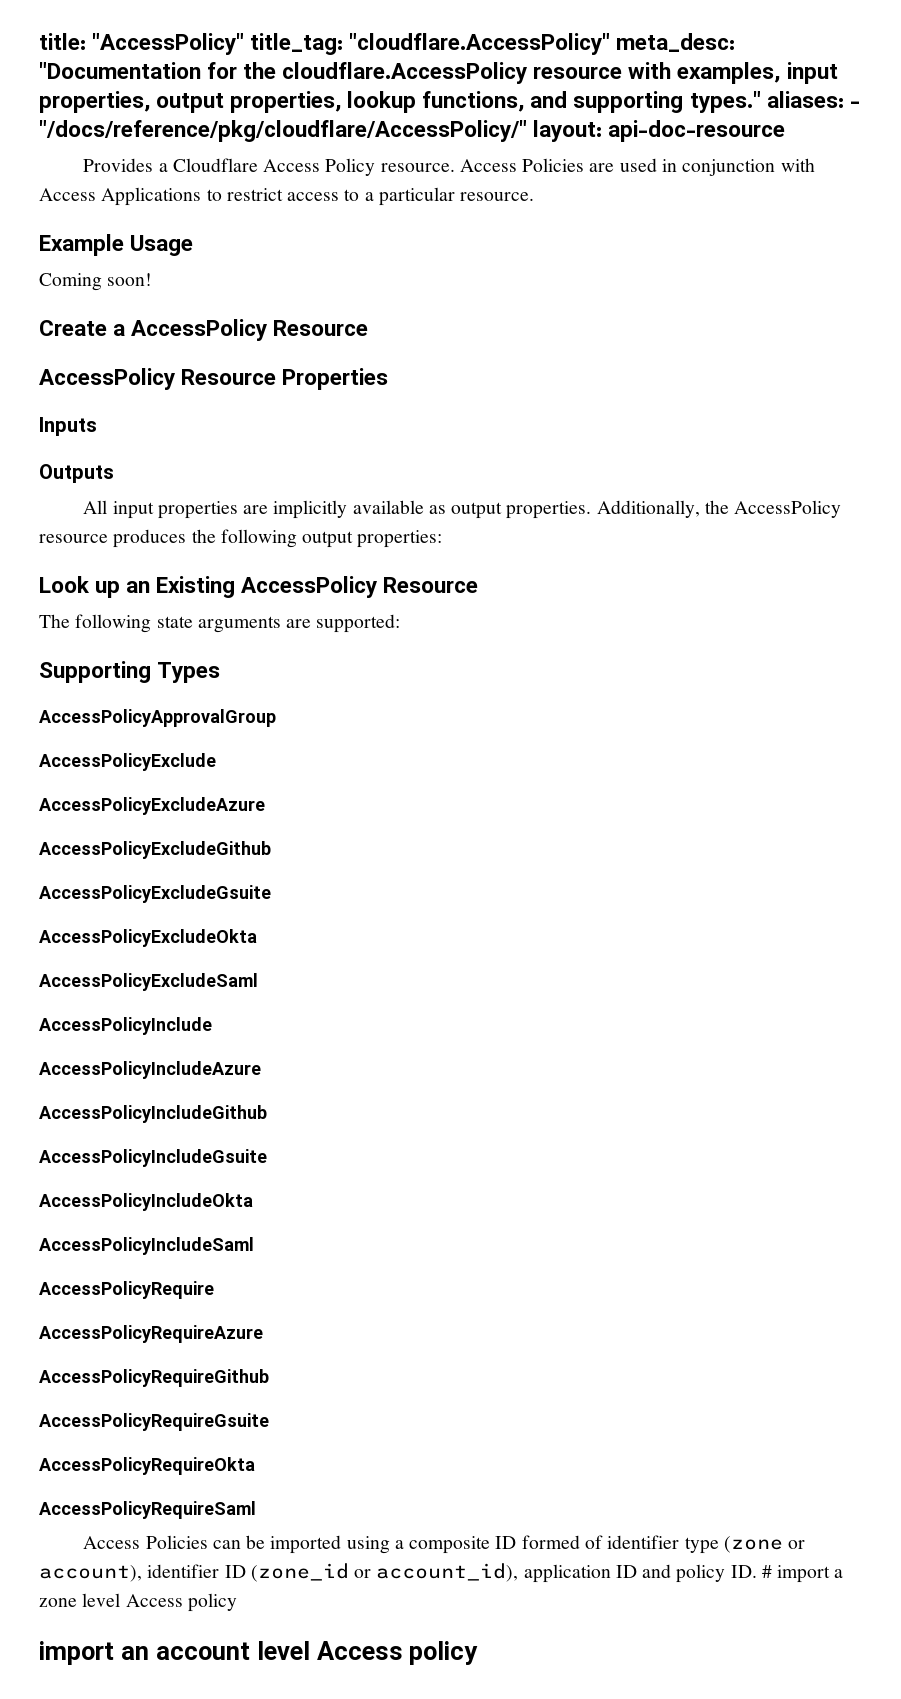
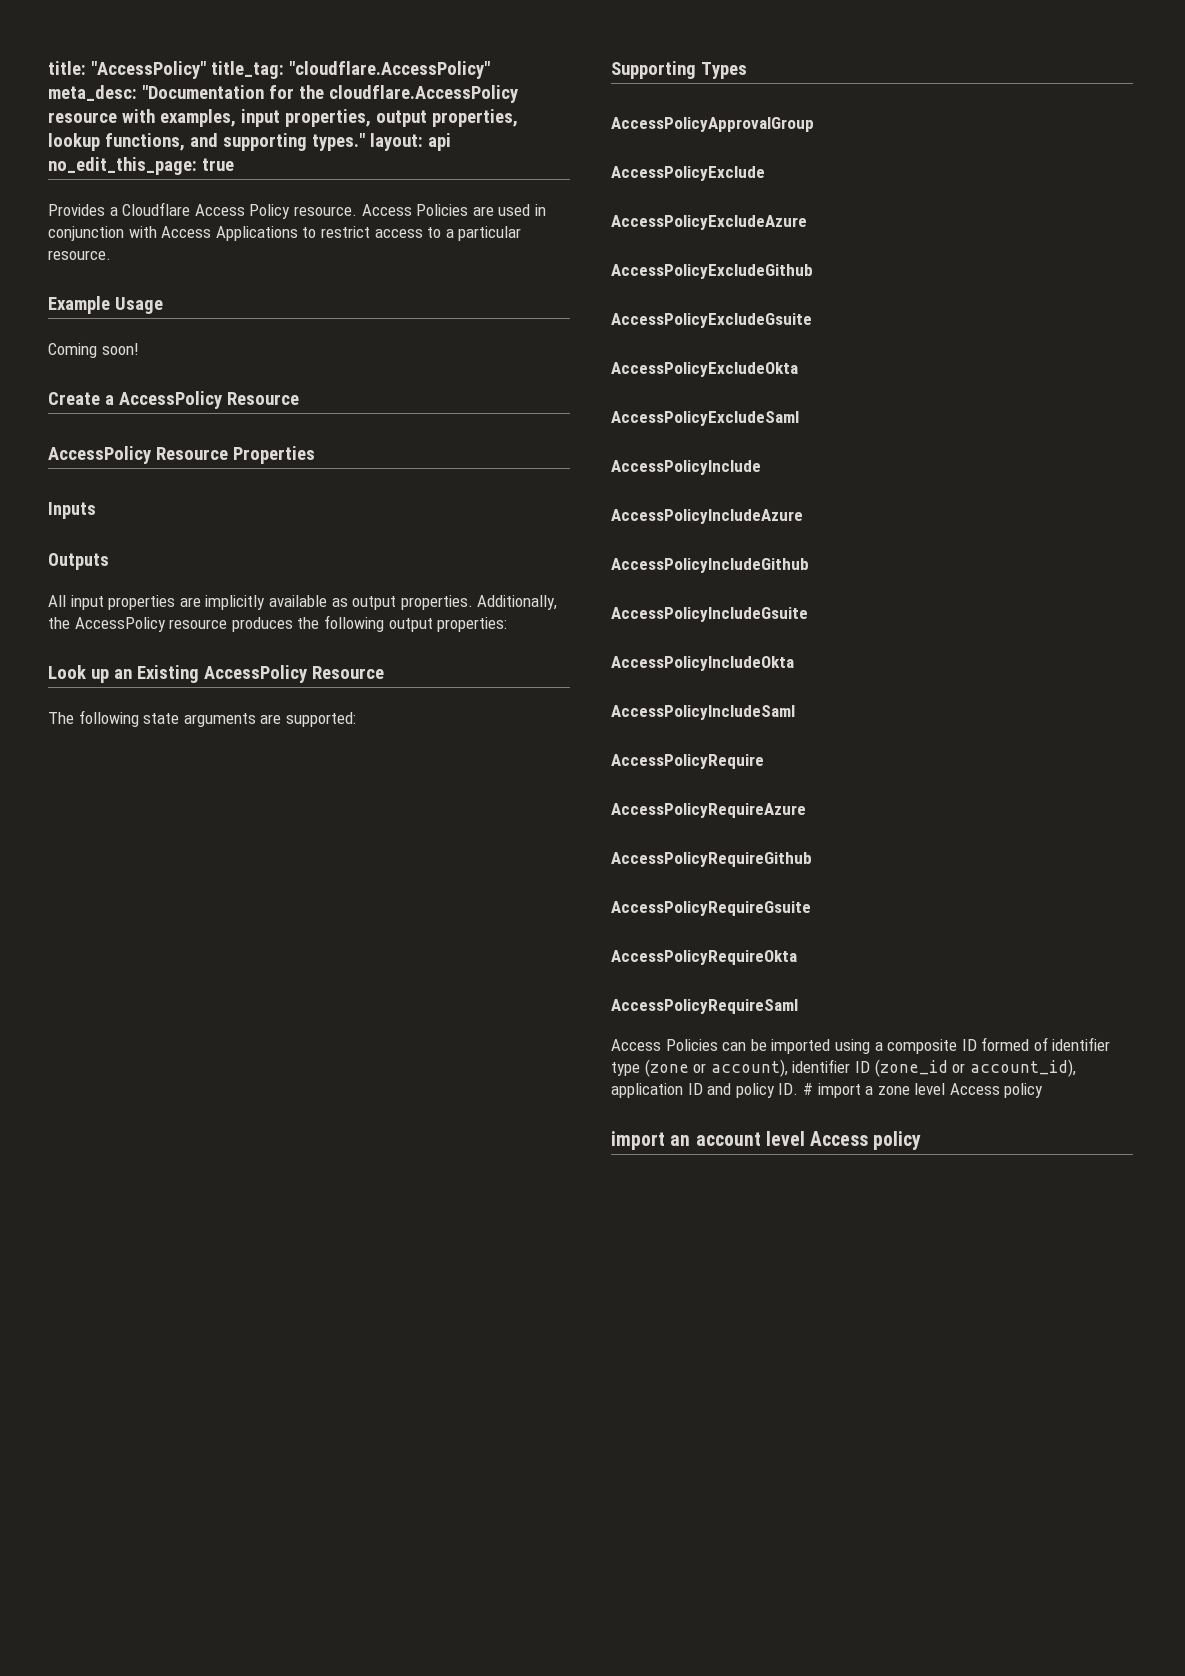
[766,91,860,108] [39,120,786,142] aliases: - "/docs/reference/pkg/cloudflare/AccessPolicy/" layout: api-doc-resource -> [369,133,451,151] [48,157,234,175] layout: api no_edit_this_page: true

